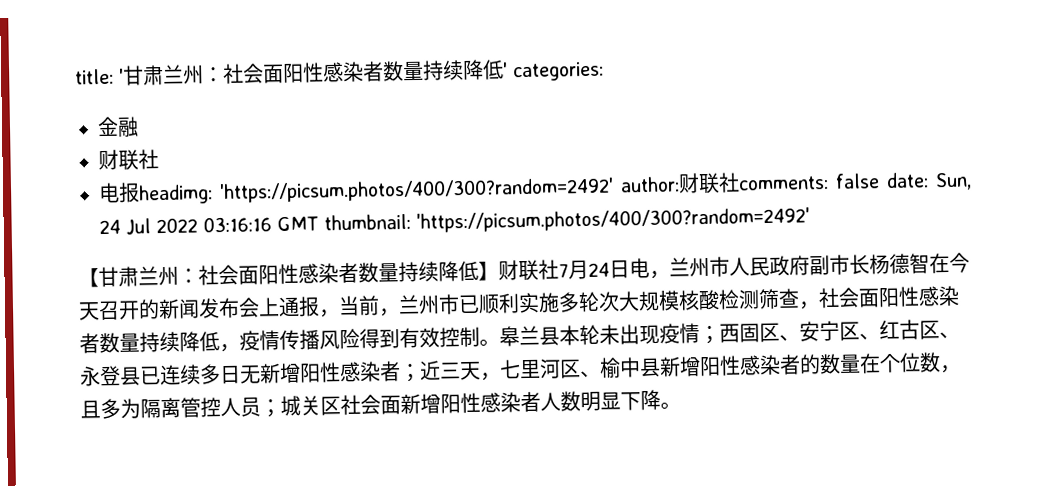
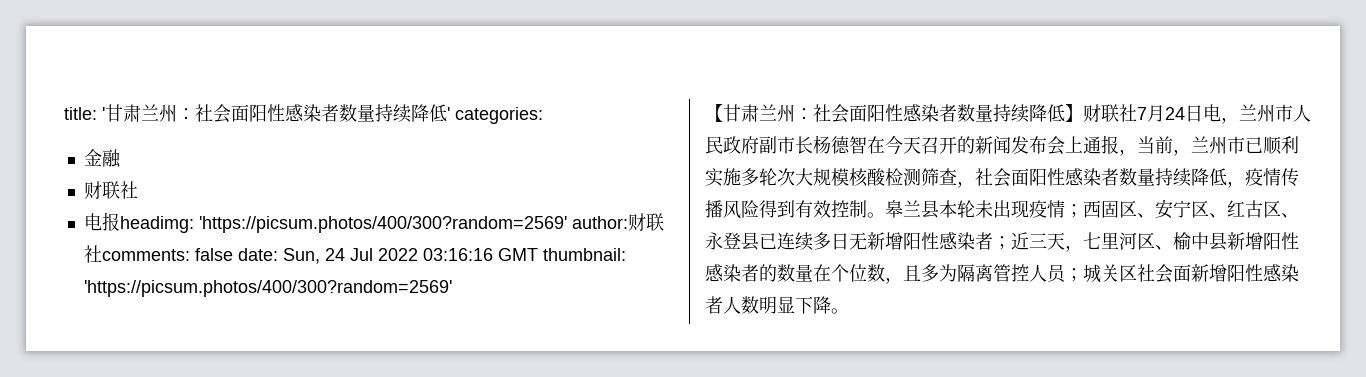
[219,177,615,204] 'https://picsum.photos/400/300?random=2492' -> [198,216,567,233] 'https://picsum.photos/400/300?random=2569'
[416,207,810,233] 'https://picsum.photos/400/300?random=2492' -> [83,280,452,297] 'https://picsum.photos/400/300?random=2569'

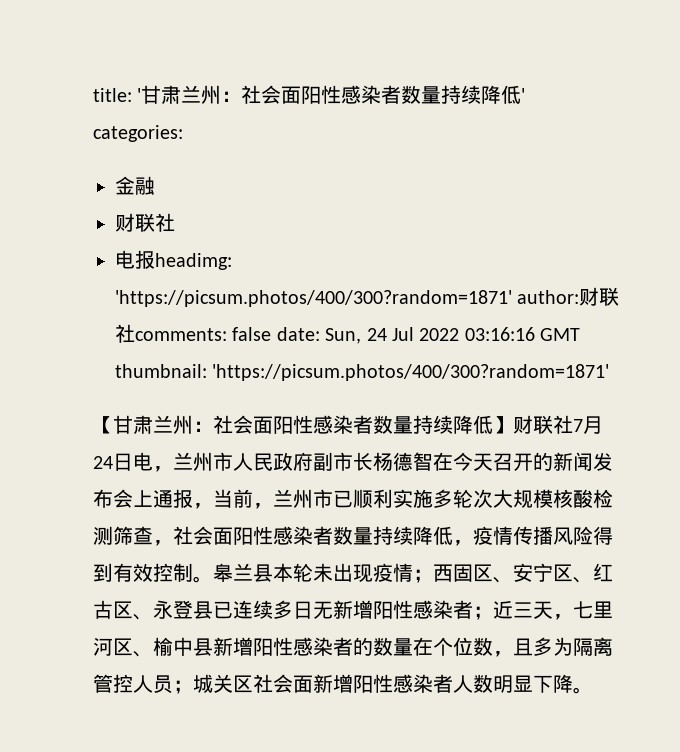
[198,216,567,233] 'https://picsum.photos/400/300?random=2569' -> [115,290,512,307] 'https://picsum.photos/400/300?random=1871'
[83,280,452,297] 'https://picsum.photos/400/300?random=2569' -> [212,364,610,381] 'https://picsum.photos/400/300?random=1871'

